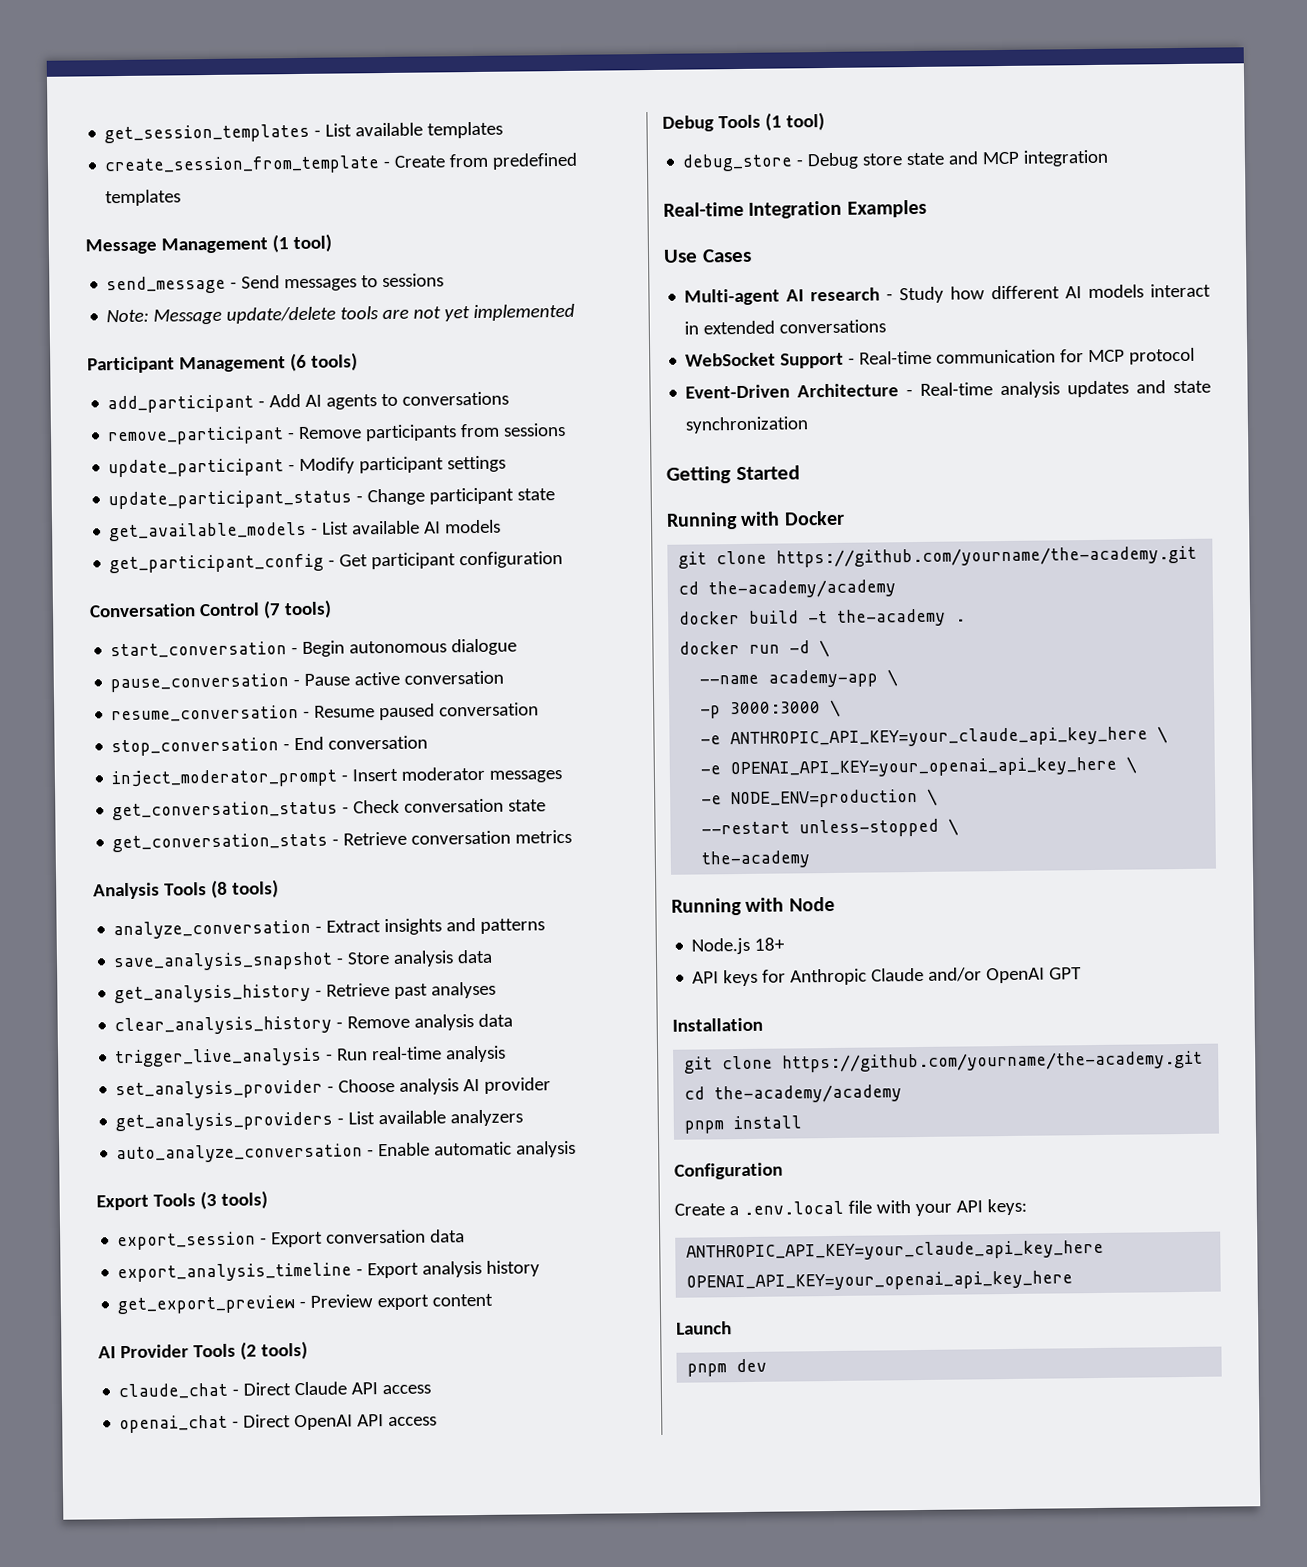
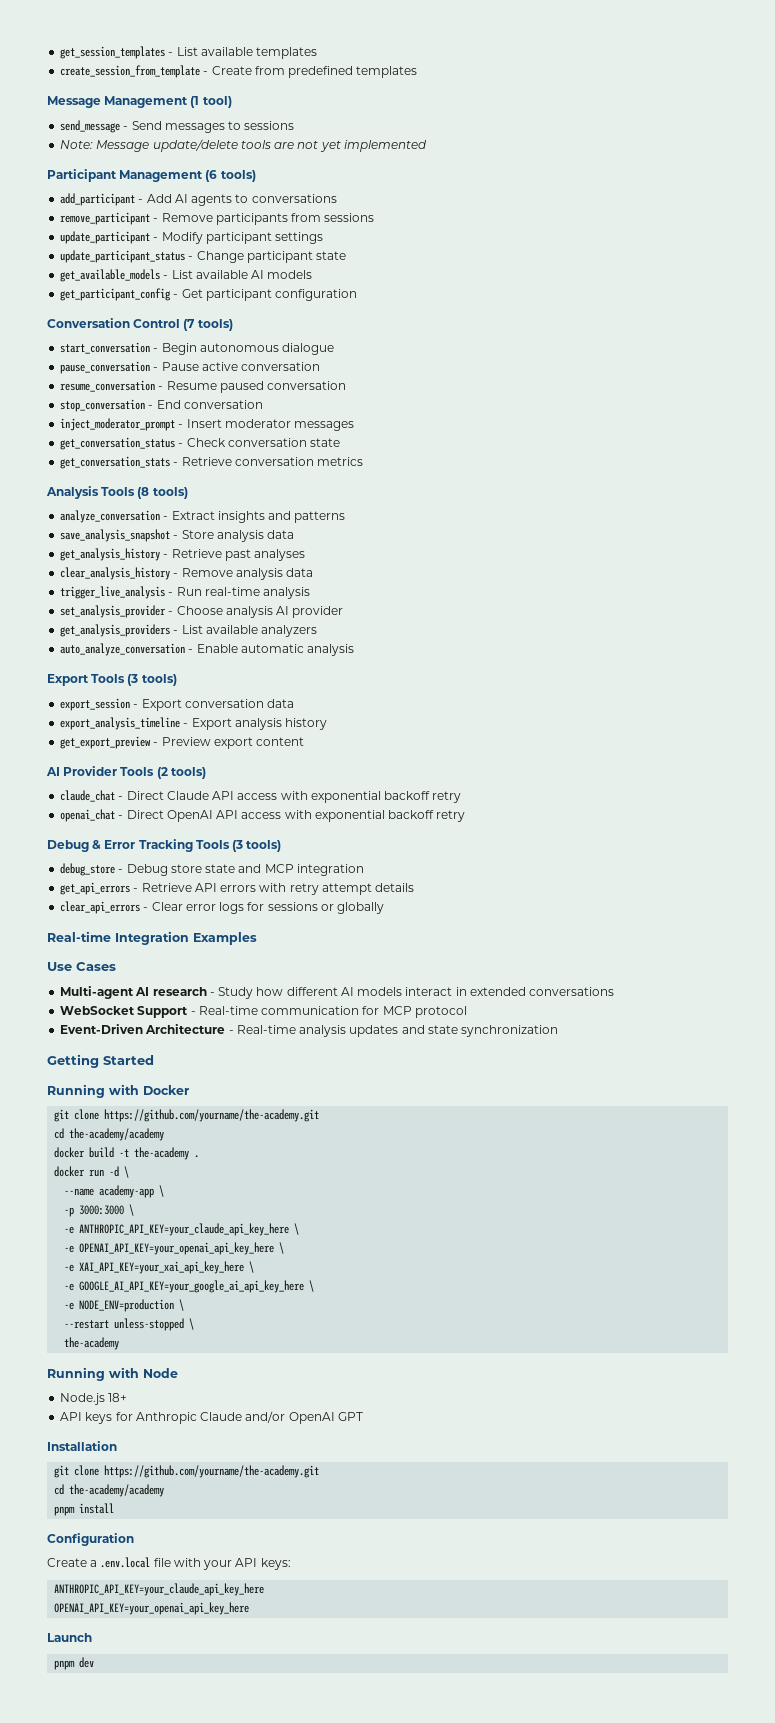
(432, 1389) none -> [280,791,462,803] with exponential backoff retry
[662,112,825,132] // Debug Tools (1 tool) -> [284,810,466,822] [47,839,282,852] with exponential backoff retry // Debug & Error Tracking Tools (3 tools)
(1110, 158) none -> [60,882,415,895] [60,901,385,914] // get_api_errors - Retrieve API errors with retry attempt details // clear_api_errors - Clear error logs for sessions or globally
(1138, 765) none -> [64,1261,255,1274] [64,1280,315,1293] // -e XAI_API_KEY=your_xai_api_key_here \ // -e GOOGLE_AI_API_KEY=your_google_ai_api_key_here \

